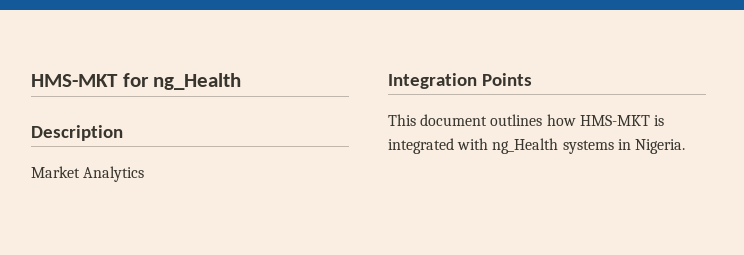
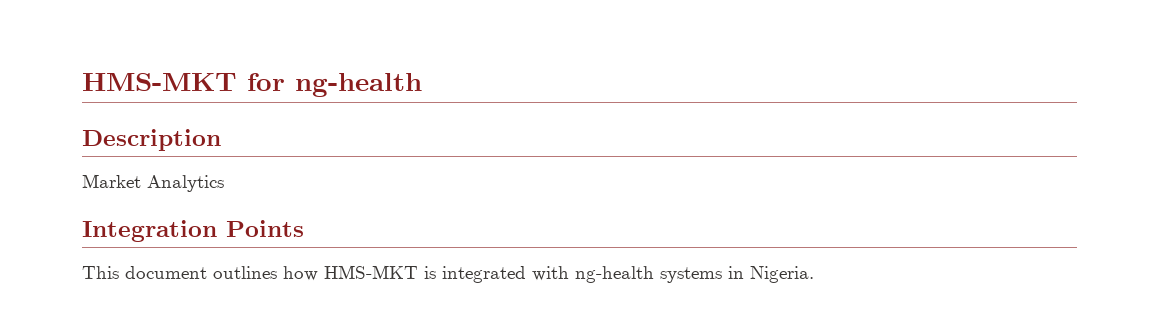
[153,73,242,90] ng_Health -> [295,73,422,97] ng-health
[492,138,559,154] ng_Health -> [575,266,654,283] ng-health

